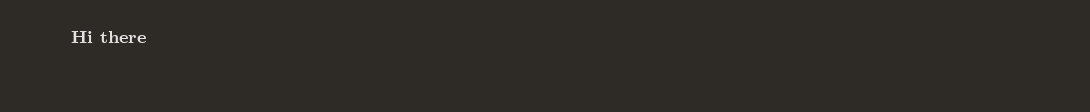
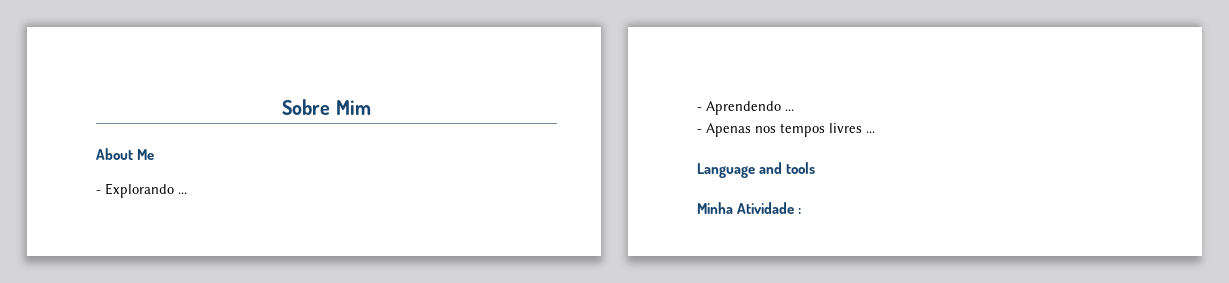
[71,31,146,43] Hi there -> [282,99,371,115] [96,148,155,160] [96,183,187,198] [697,101,794,115] [697,123,875,137] [697,162,816,178] [697,202,802,214] Sobre Mim // About Me // - Explorando ... // - Aprendendo ... // - Apenas nos tempos livres ... // Language and tools // Minha Atividade :

